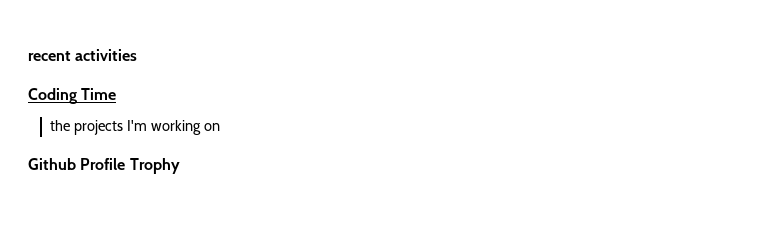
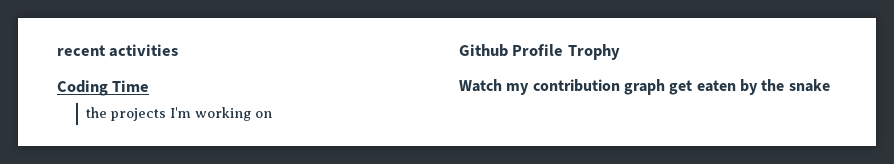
(180, 166) none -> [459,79,830,95] // Watch my contribution graph get eaten by the snake

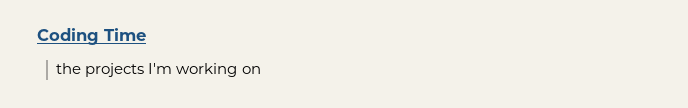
[57,44,179,57] recent activities // -> (37, 36) none
[459,44,620,60] [459,79,830,95] // Github Profile Trophy // Watch my contribution graph get eaten by the snake -> (261, 70) none

